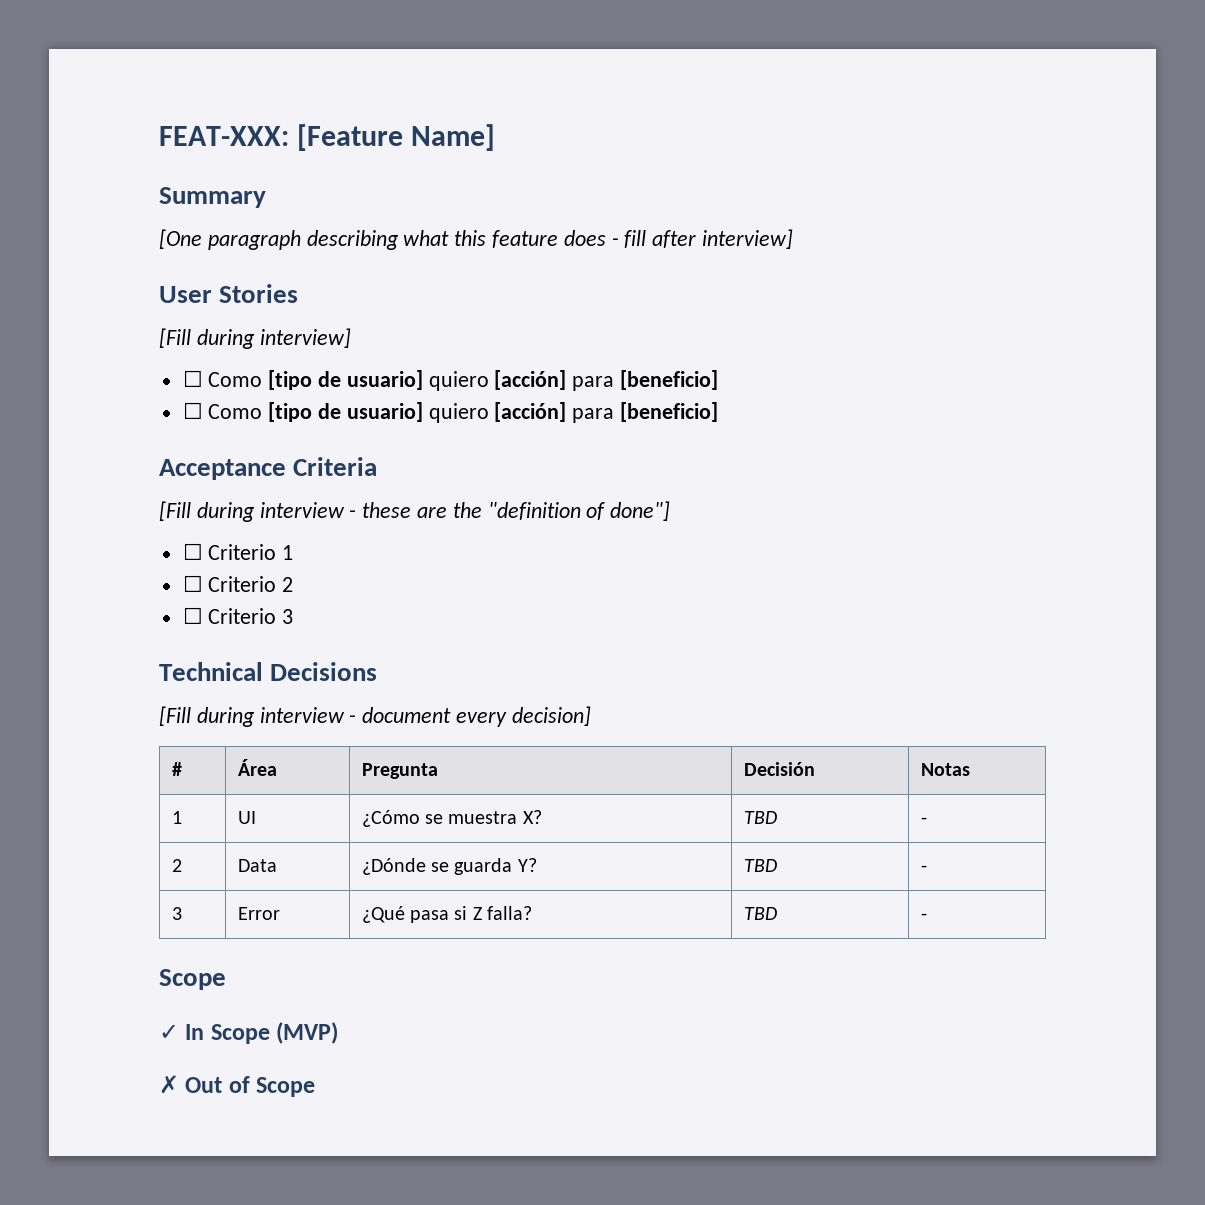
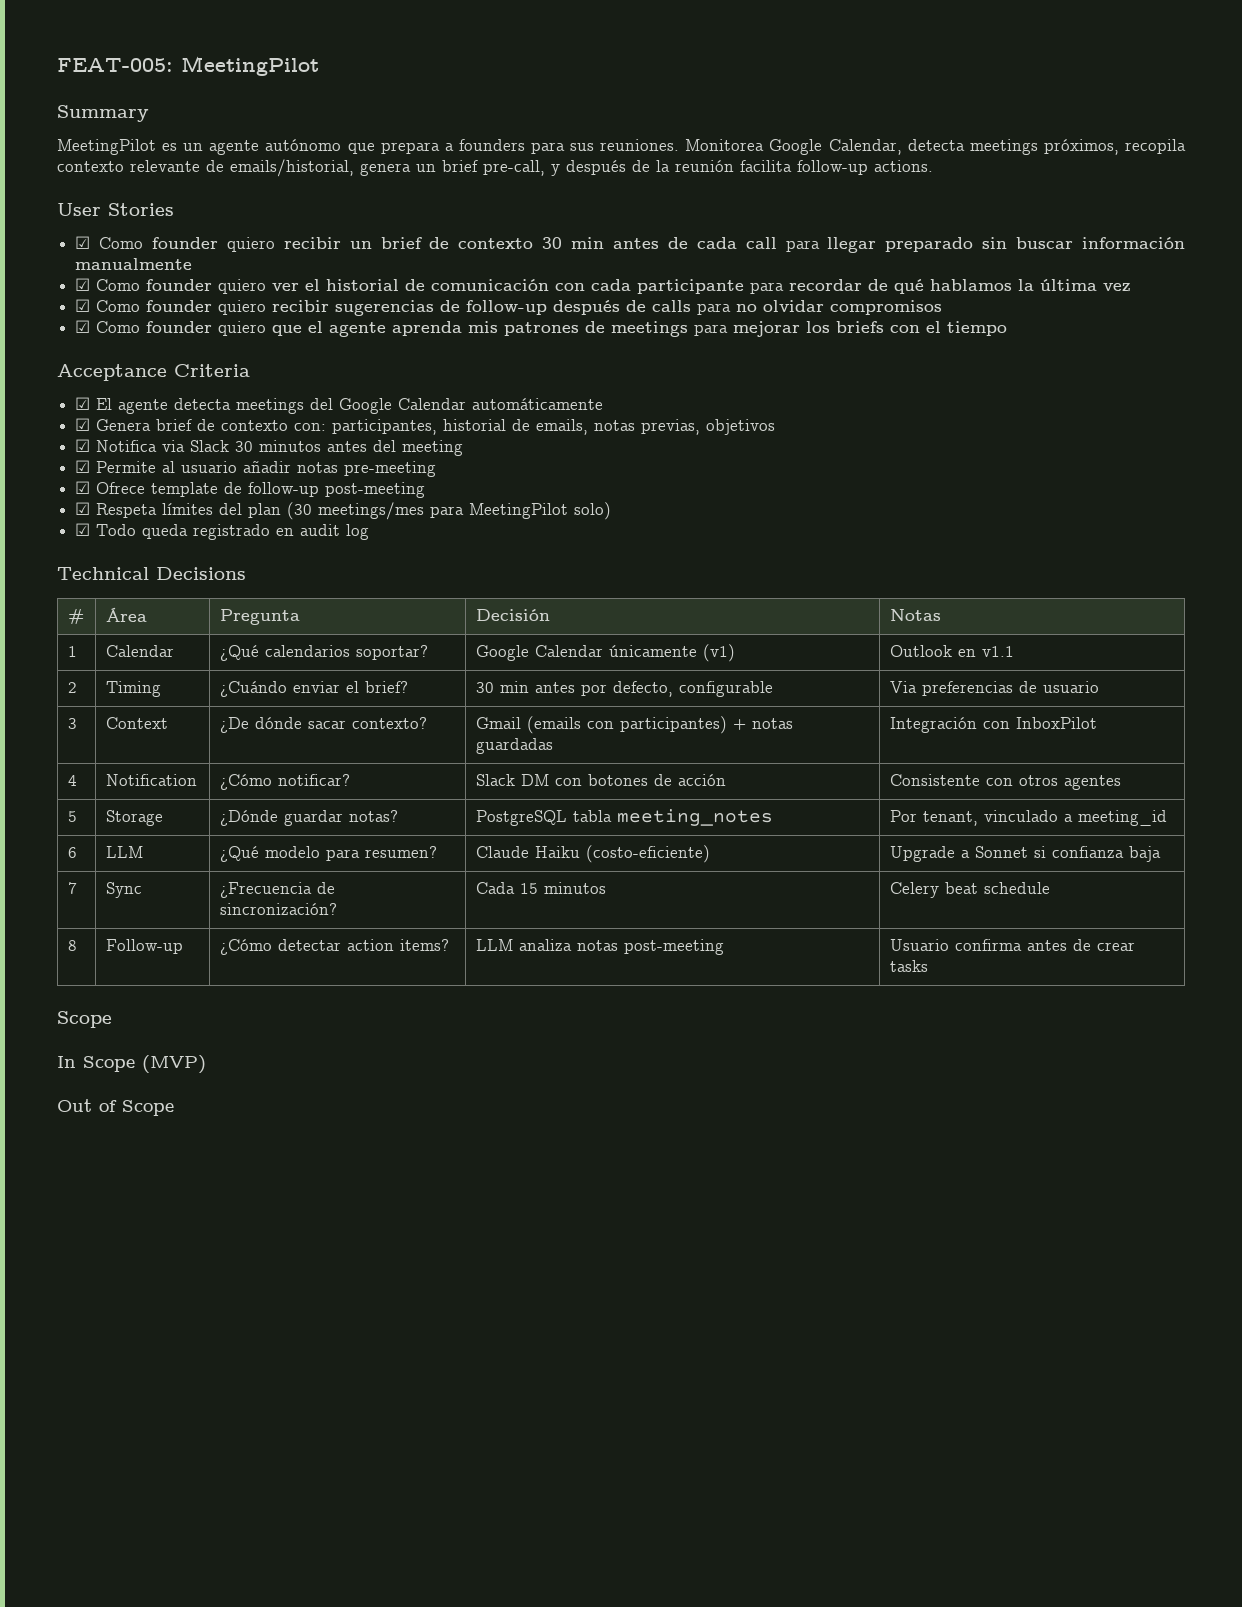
[159,124,496,151] [159,187,266,208] [159,229,794,250] [159,284,299,303] [159,328,351,349] [182,370,719,391] [182,402,719,423] [159,457,378,480] [159,501,671,522] [182,543,294,560] [182,575,294,592] [182,607,294,624] [159,662,378,681] [159,706,591,727] FEAT-XXX: [Feature Name] // Summary // [One paragraph describing what this feature does - fill after interview] // User Stories // [Fill during interview] // ☐ Como [tipo de usuario] quiero [acción] para [beneficio] // ☐ Como [tipo de usuario] quiero [acción] para [beneficio] // Acceptance Criteria // [Fill during interview - these are the "definition of done"] // ☐ Criterio 1 // ☐ Criterio 2 // ☐ Criterio 3 // Technical Decisions // [Fill during interview - document every decision] -> [57,56,319,76] [57,105,149,122] [57,139,1186,155] [57,159,933,177] [57,203,174,216] [75,236,1186,253] [75,258,193,270] [75,278,1132,294] [75,299,943,316] [75,320,1008,337] [57,364,250,381] [75,397,604,414] [75,418,776,435] [75,439,464,456] [75,460,437,477] [75,481,426,498] [75,502,612,520] [75,523,370,540] [57,567,246,580] FEAT-005: MeetingPilot // Summary // MeetingPilot es un agente autónomo que prepara a founders para sus reuniones. Monitorea Google Calendar, detecta meetings próximos, recopila contexto relevante de emails/historial, genera un brief pre-call, y después de la reunión facilita follow-up actions. // User Stories // ☑ Como founder quiero recibir un brief de contexto 30 min antes de cada call para llegar preparado sin buscar información manualmente // ☑ Como founder quiero ver el historial de comunicación con cada participante para recordar de qué hablamos la última vez // ☑ Como founder quiero recibir sugerencias de follow-up después de calls para no olvidar compromisos // ☑ Como founder quiero que el agente aprenda mis patrones de meetings para mejorar los briefs con el tiempo // Acceptance Criteria // ☑ El agente detecta meetings del Google Calendar automáticamente // ☑ Genera brief de contexto con: participantes, historial de emails, notas previas, objetivos // ☑ Notifica via Slack 30 minutos antes del meeting // ☑ Permite al usuario añadir notas pre-meeting // ☑ Ofrece template de follow-up post-meeting // ☑ Respeta límites del plan (30 meetings/mes para MeetingPilot solo) // ☑ Todo queda registrado en audit log // Technical Decisions
[237,811,256,824] [361,810,542,827] [743,811,777,824] [920,817,927,824] [171,859,182,872] [237,859,277,872] [361,858,537,875] [743,859,777,872] [920,865,927,872] [171,907,182,920] [237,907,280,920] [361,906,532,923] [743,907,777,920] [920,913,927,920] UI | ¿Cómo se muestra X? | TBD | - // 2 | Data | ¿Dónde se guarda Y? | TBD | - // 3 | Error | ¿Qué pasa si Z falla? | TBD | - -> [105,645,174,657] [219,645,428,661] [475,644,735,662] [889,645,1014,657] [67,682,77,693] [105,681,161,697] [219,681,408,697] [475,681,773,697] [889,681,1099,696] [67,718,77,729] [105,717,168,729] [219,717,427,733] [475,716,793,734] [475,738,553,754] [889,717,1097,733] [67,775,77,786] [105,774,197,786] [219,774,350,790] [475,774,726,786] [889,774,1121,790] [67,811,77,822] [105,810,163,826] [219,810,398,826] [475,809,773,826] [889,810,1167,826] [67,847,77,858] [105,846,143,858] [219,846,437,862] [475,845,710,863] [889,846,1161,862] [67,882,77,894] [105,882,142,898] [219,882,335,898] [219,903,337,915] [475,882,606,894] [889,882,1050,898] [67,940,77,951] [105,939,183,954] [219,939,449,955] [475,939,724,955] [889,939,1135,951] [889,960,928,972] Calendar | ¿Qué calendarios soportar? | Google Calendar únicamente (v1) | Outlook en v1.1 // 2 | Timing | ¿Cuándo enviar el brief? | 30 min antes por defecto, configurable | Via preferencias de usuario // 3 | Context | ¿De dónde sacar contexto? | Gmail (emails con participantes) + notas guardadas | Integración con InboxPilot // 4 | Notification | ¿Cómo notificar? | Slack DM con botones de acción | Consistente con otros agentes // 5 | Storage | ¿Dónde guardar notas? | PostgreSQL tabla meeting_notes | Por tenant, vinculado a meeting_id // 6 | LLM | ¿Qué modelo para resumen? | Claude Haiku (costo-eficiente) | Upgrade a Sonnet si confianza baja // 7 | Sync | ¿Frecuencia de sincronización? | Cada 15 minutos | Celery beat schedule // 8 | Follow-up | ¿Cómo detectar action items? | LLM analiza notas post-meeting | Usuario confirma antes de crear tasks
[159,1024,179,1040] ✓ -> (112, 1019) none
[159,1075,179,1094] ✗ -> (206, 1064) none

